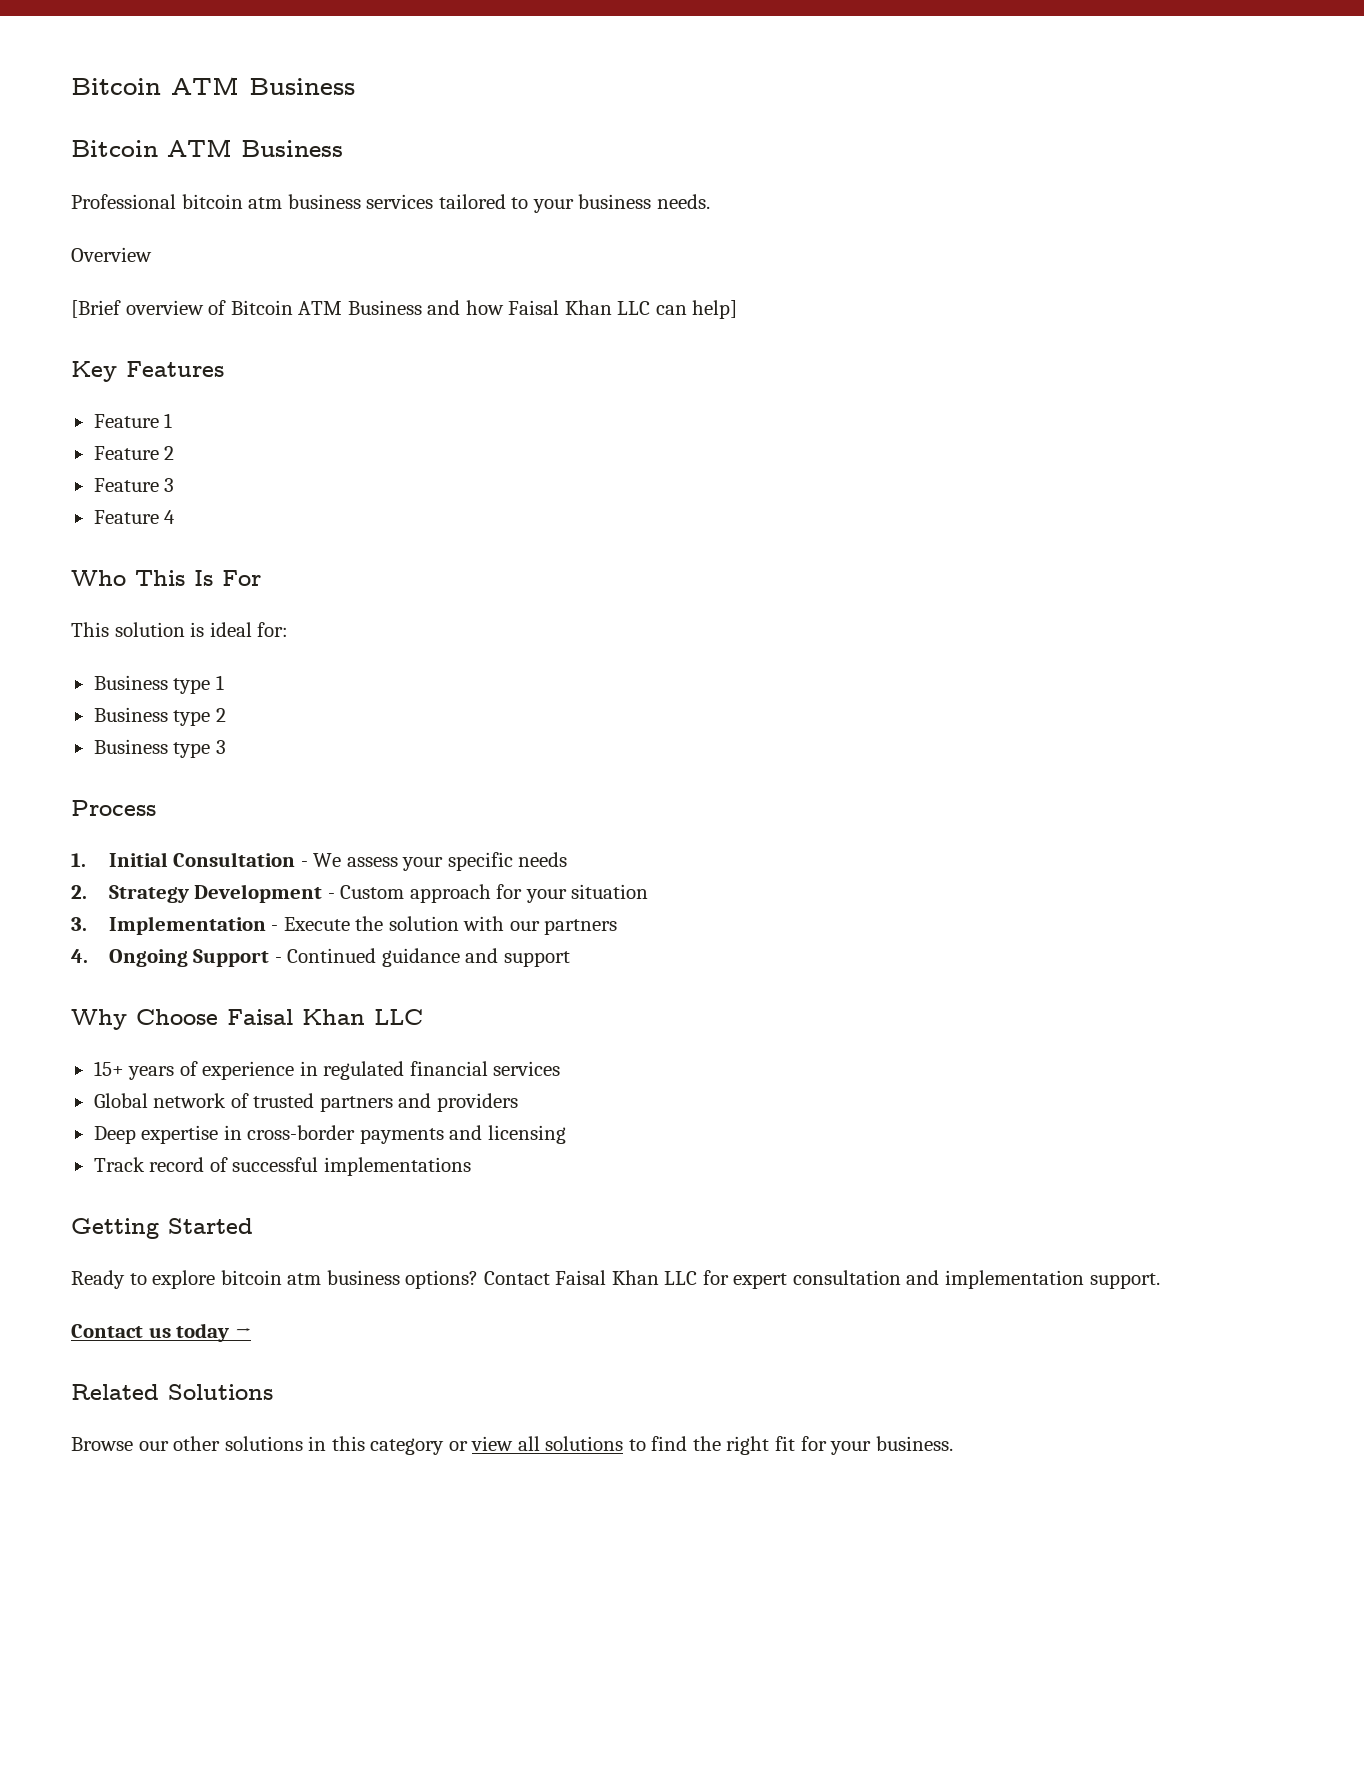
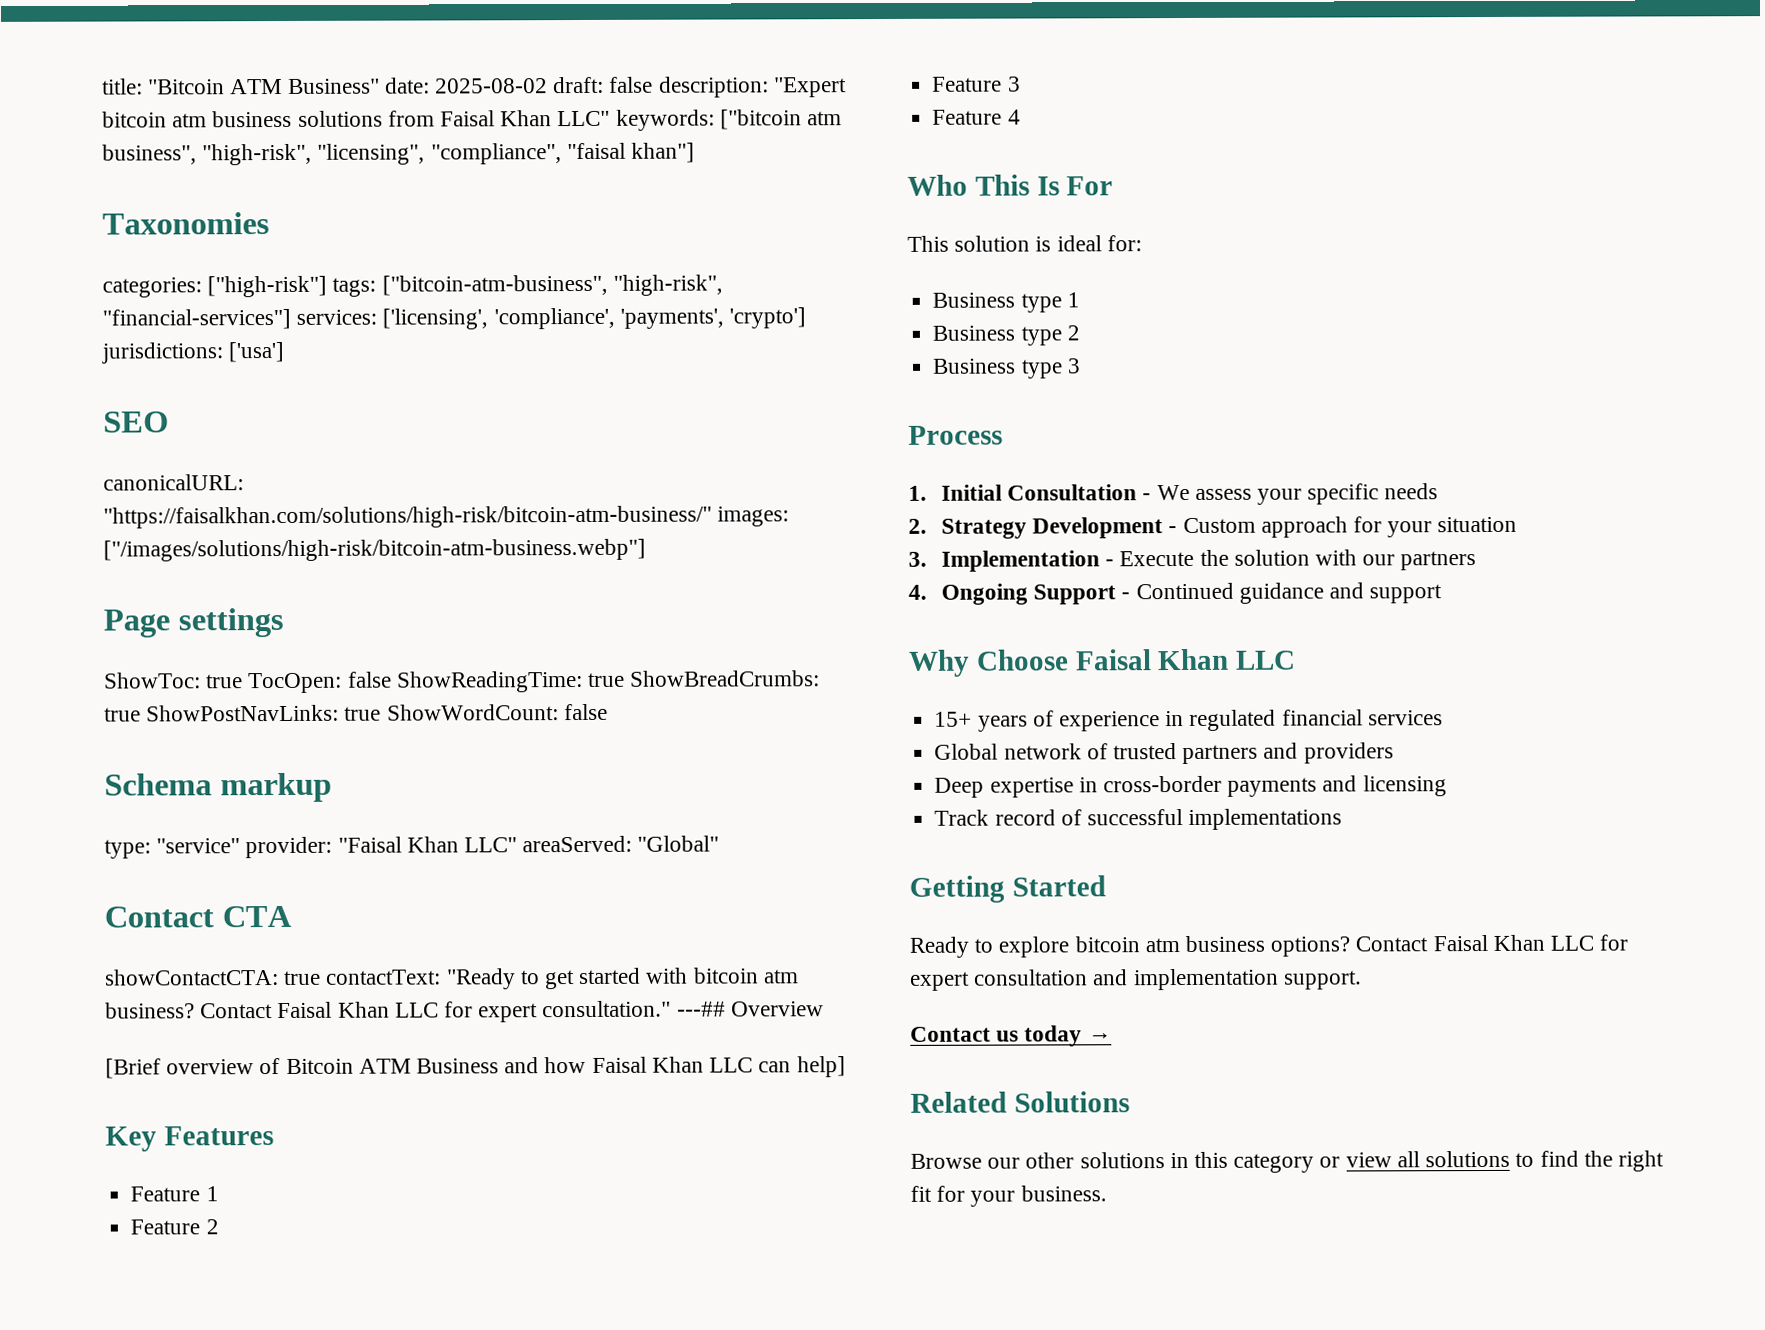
[71,77,355,95] [71,139,343,157] [71,194,710,213] Bitcoin ATM Business // Bitcoin ATM Business // Professional bitcoin atm business services tailored to your business needs. // -> [102,76,847,98] [102,109,843,131] [102,142,696,166] [102,212,270,235] [102,274,723,298] [102,307,807,330] [101,341,285,364] [103,411,169,433] [103,474,244,491] [103,505,790,529] [103,538,646,562] [103,607,284,638] [104,670,821,694] [104,703,608,722] [104,772,332,803] [104,835,720,859] [104,905,292,928] [105,967,799,990] [105,1000,726,1023] title: "Bitcoin ATM Business" date: 2025-08-02 draft: false description: "Expert bitcoin atm business solutions from Faisal Khan LLC" keywords: ["bitcoin atm business", "high-risk", "licensing", "compliance", "faisal khan"] // Taxonomies // categories: ["high-risk"] tags: ["bitcoin-atm-business", "high-risk", "financial-services"] services: ['licensing', 'compliance', 'payments', 'crypto'] jurisdictions: ['usa'] // SEO // canonicalURL: "https://faisalkhan.com/solutions/high-risk/bitcoin-atm-business/" images: ["/images/solutions/high-risk/bitcoin-atm-business.webp"] // Page settings // ShowToc: true TocOpen: false ShowReadingTime: true ShowBreadCrumbs: true ShowPostNavLinks: true ShowWordCount: false // Schema markup // type: "service" provider: "Faisal Khan LLC" areaServed: "Global" // Contact CTA // showContactCTA: true contactText: "Ready to get started with bitcoin atm business? Contact Faisal Khan LLC for expert consultation." ---##

